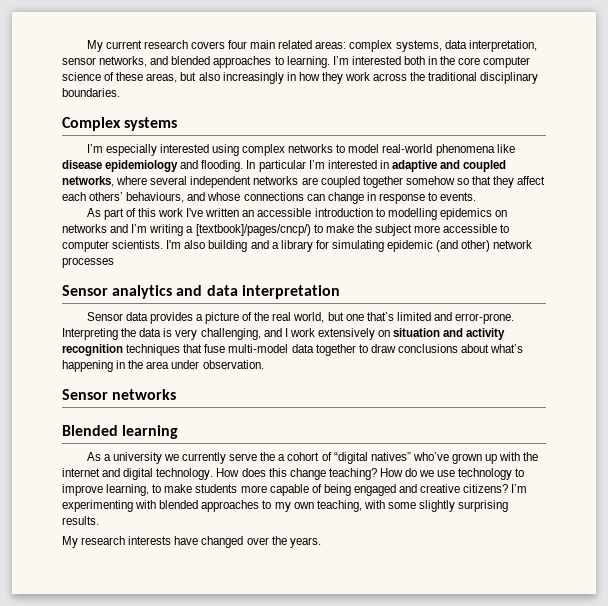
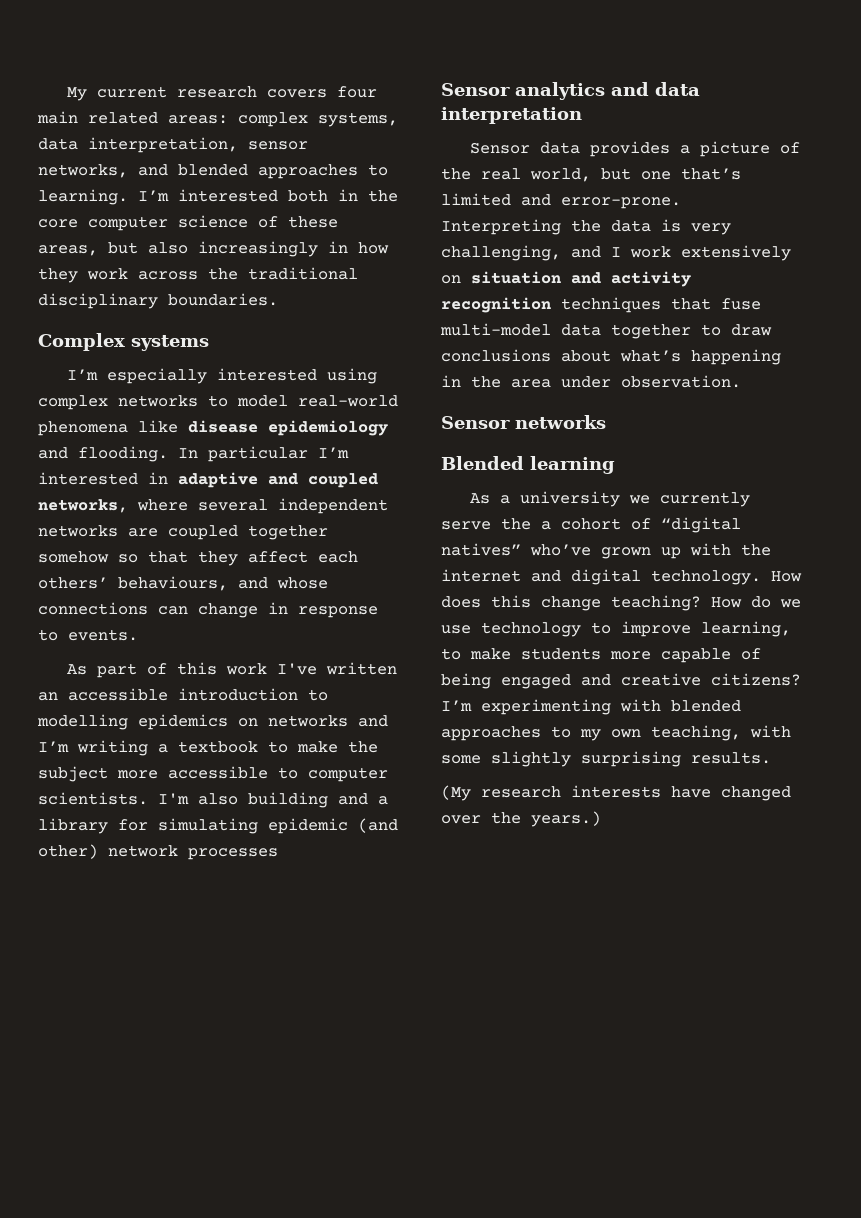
[195,224,311,236] [textbook]/pages/cncp/) -> [178,741,258,753] textbook
[62,536,78,548] My -> [441,785,471,801] (My
[289,537,321,548] years. -> [531,811,601,827] years.)

